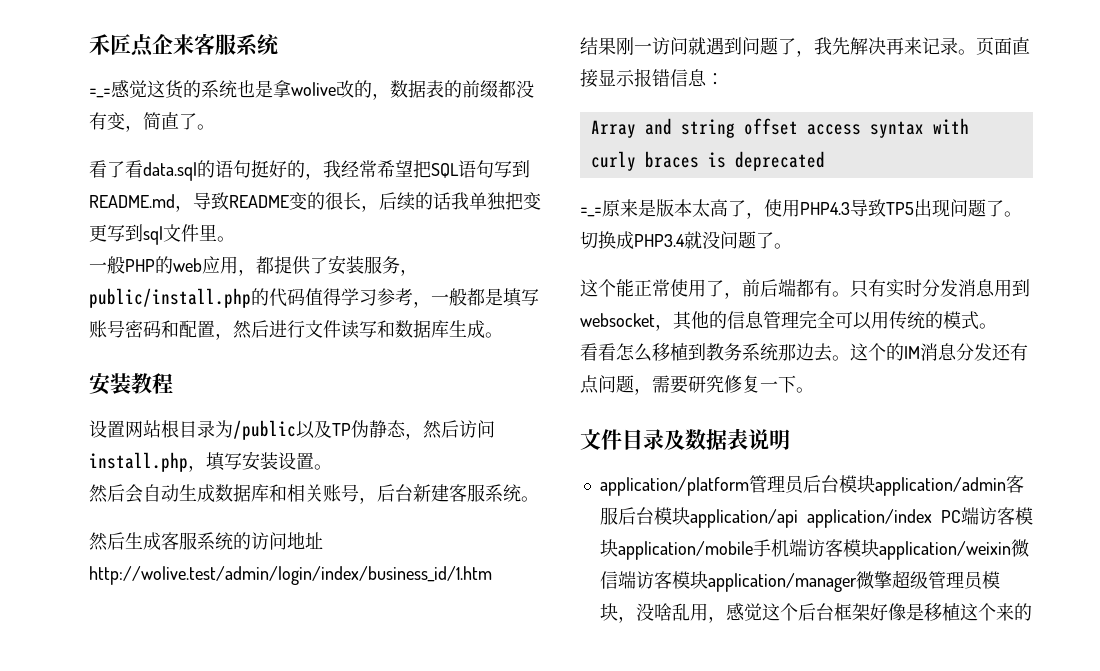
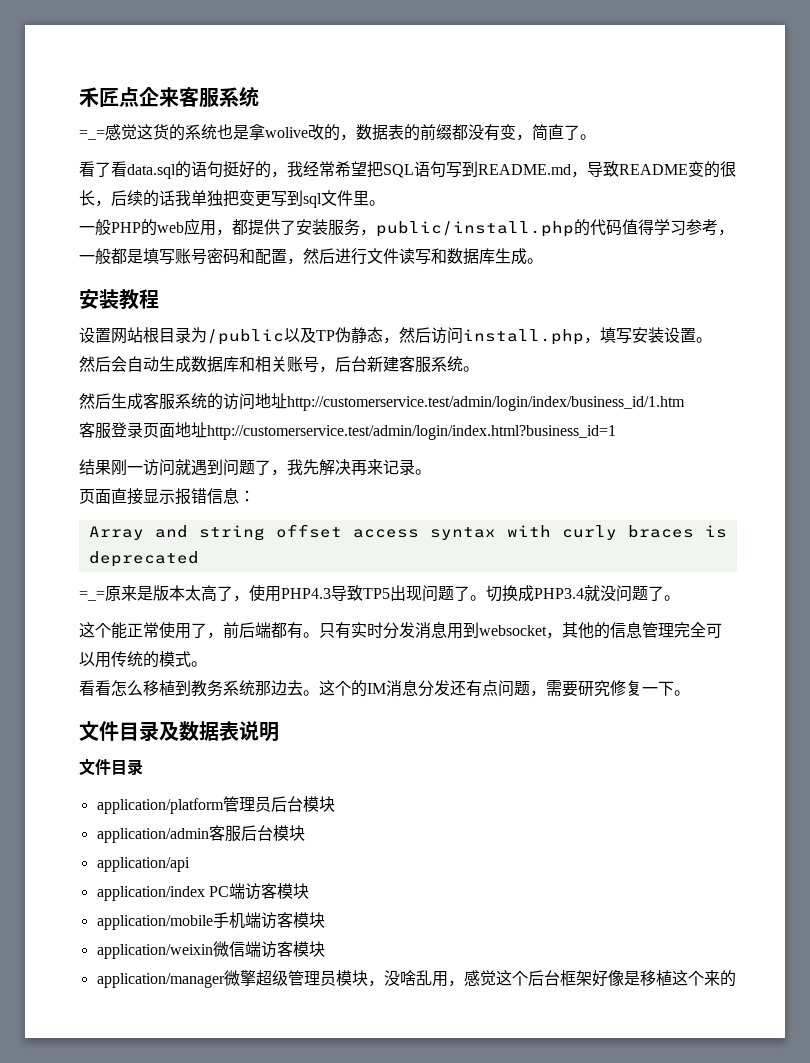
[89,566,492,585] http://wolive.test/admin/login/index/business_id/1.htm -> [287,396,685,411] [79,422,616,440] http://customerservice.test/admin/login/index/business_id/1.htm // 客服登录页面地址http://customerservice.test/admin/login/index.html?business_id=1
(976, 52) none -> (431, 472) //
(790, 439) none -> [79,759,143,776] // 文件目录
(875, 484) none -> (335, 804) //
(690, 516) none -> (305, 833) //
(798, 518) none -> (190, 864) //
(618, 548) none -> (309, 891) //
(879, 548) none -> (325, 920) //
(708, 580) none -> (325, 949) //

